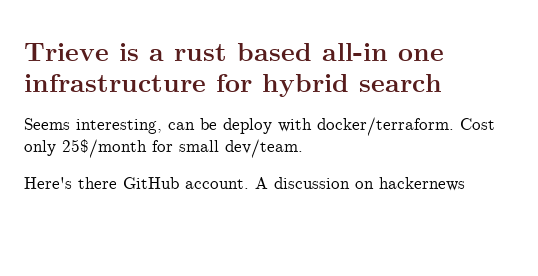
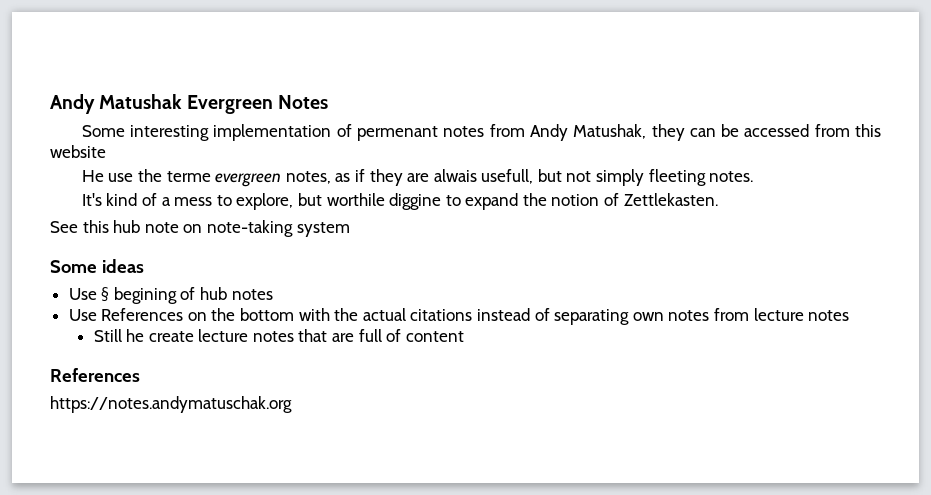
[24,43,444,61] [24,74,442,97] [24,117,495,136] [24,139,303,158] [24,177,465,191] Trieve is a rust based all-in one infrastructure for hybrid search // Seems interesting, can be deploy with docker/terraform. Cost only 25$/month for small dev/team. // Here's there GitHub account. A discussion on hackernews -> [50,94,328,114] [81,124,882,141] [50,145,106,158] [81,169,754,187] [81,193,718,210] [50,220,350,237] [50,259,144,273] [68,287,273,304] [68,308,850,325] [93,329,464,342] [50,368,140,382] [50,396,292,413] Andy Matushak Evergreen Notes // Some interesting implementation of permenant notes from Andy Matushak, they can be accessed from this website // He use the terme evergreen notes, as if they are alwais usefull, but not simply fleeting notes. // It's kind of a mess to explore, but worthile diggine to expand the notion of Zettlekasten. // See this hub note on note-taking system // Some ideas // Use § begining of hub notes // Use References on the bottom with the actual citations instead of separating own notes from lecture notes // Still he create lecture notes that are full of content // References // https://notes.andymatuschak.org

